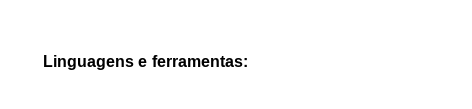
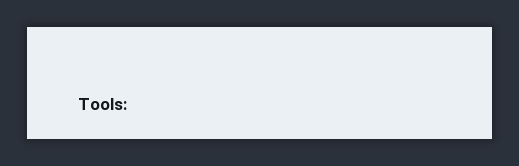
[43,55,248,70] Linguagens e ferramentas: -> [78,98,127,110] Tools:

